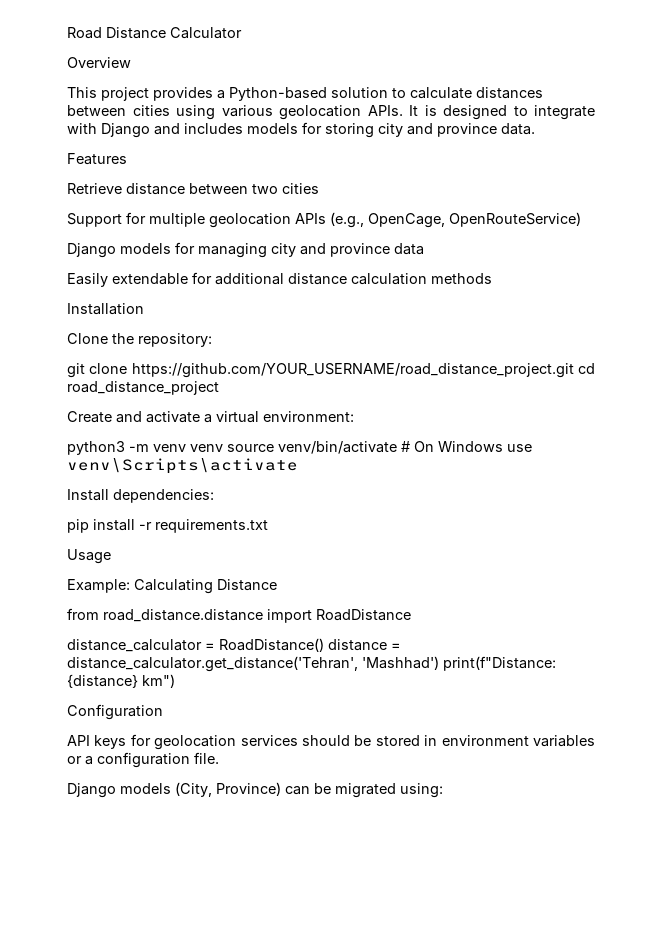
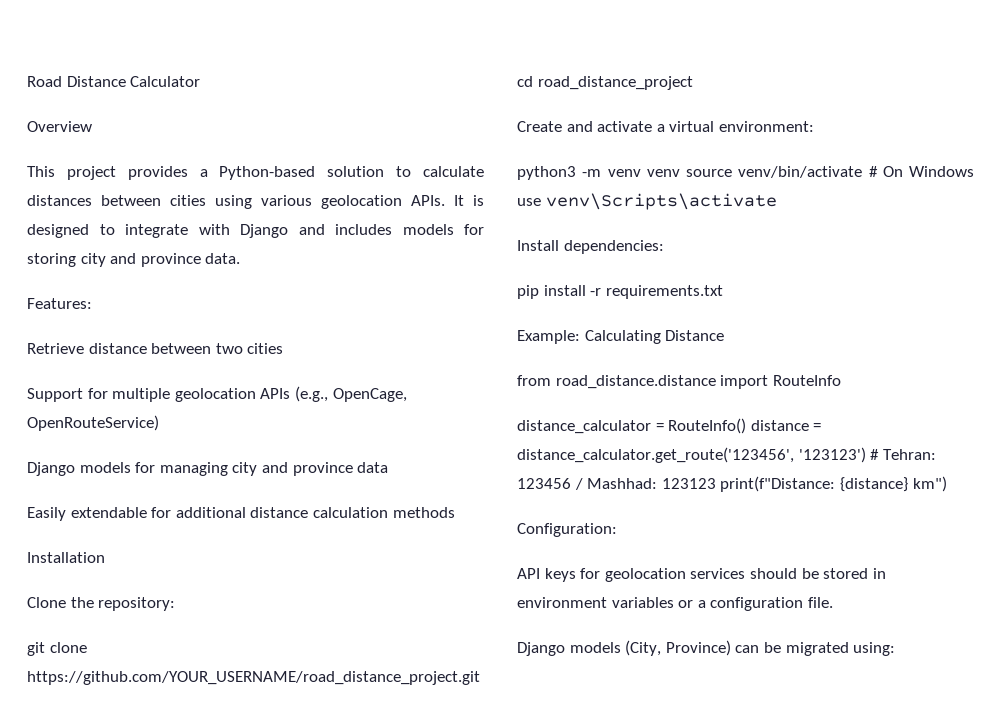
[67,153,127,165] Features -> [27,298,92,309] Features:
[67,549,111,564] // Usage -> (723, 292) none
[316,609,411,621] RoadDistance -> [772,375,841,386] RouteInfo
[219,638,324,652] RoadDistance() -> [668,418,747,434] RouteInfo()
[67,656,439,672] distance_calculator.get_distance('Tehran', 'Mashhad') -> [517,447,936,463] [517,478,716,490] distance_calculator.get_route('123456', '123123') # Tehran: 123456 / Mashhad: 123123
[67,704,163,720] Configuration -> [517,523,617,537] Configuration:

